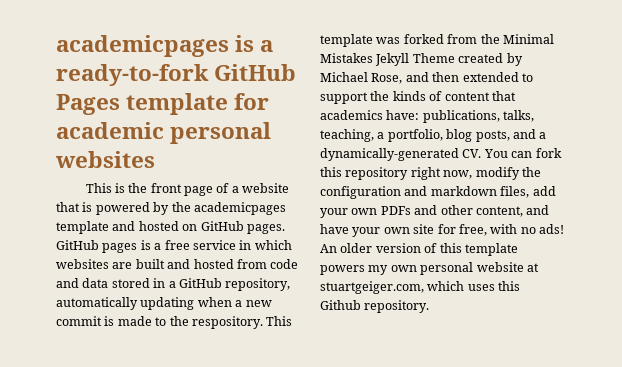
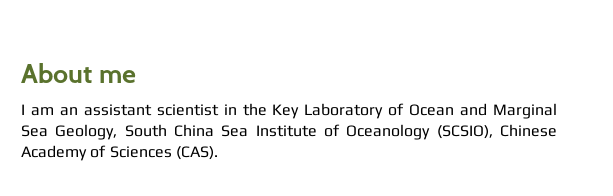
[56,35,274,57] [56,64,297,86] [56,93,270,115] [56,122,272,144] [55,151,155,168] [85,183,290,196] [56,202,286,215] [56,221,285,234] [56,240,292,253] [56,259,299,269] [56,278,291,291] [56,297,272,310] [56,316,293,329] [320,34,554,47] [320,53,523,66] [320,72,533,84] [320,91,516,104] [320,110,535,123] [320,129,547,142] [320,148,562,161] [320,167,541,180] [320,186,556,199] [320,205,550,218] [320,224,564,237] [320,243,518,256] [320,262,539,275] [320,281,521,294] [320,300,430,313] academicpages is a ready-to-fork GitHub Pages template for academic personal websites // This is the front page of a website that is powered by the academicpages template and hosted on GitHub pages. GitHub pages is a free service in which websites are built and hosted from code and data stored in a GitHub repository, automatically updating when a new commit is made to the respository. This template was forked from the Minimal Mistakes Jekyll Theme created by Michael Rose, and then extended to support the kinds of content that academics have: publications, talks, teaching, a portfolio, blog posts, and a dynamically-generated CV. You can fork this repository right now, modify the configuration and markdown files, add your own PDFs and other content, and have your own site for free, with no ads! An older version of this template powers my own personal website at stuartgeiger.com, which uses this Github repository. -> [21,63,137,83] [21,103,558,119] [21,124,557,140] [21,145,218,161] About me // I am an assistant scientist in the Key Laboratory of Ocean and Marginal Sea Geology, South China Sea Institute of Oceanology (SCSIO), Chinese Academy of Sciences (CAS).

